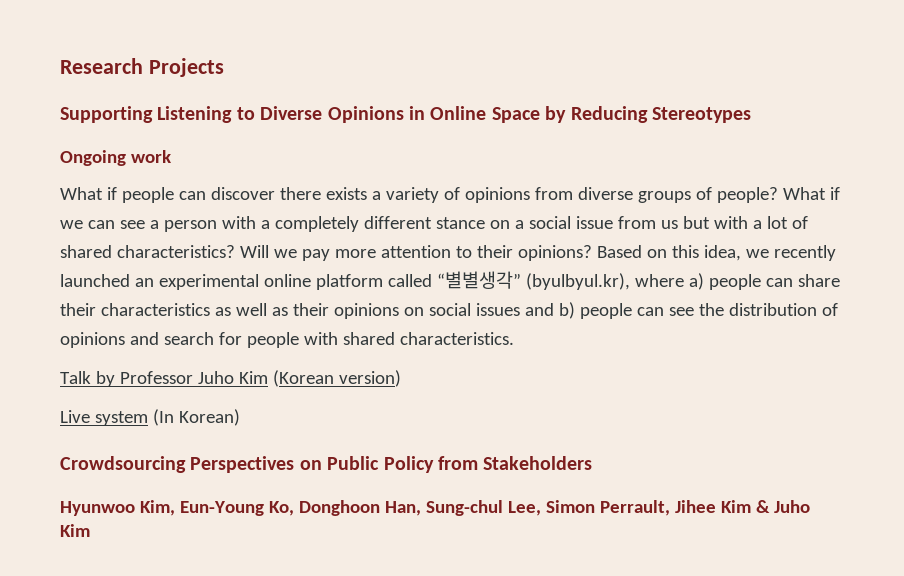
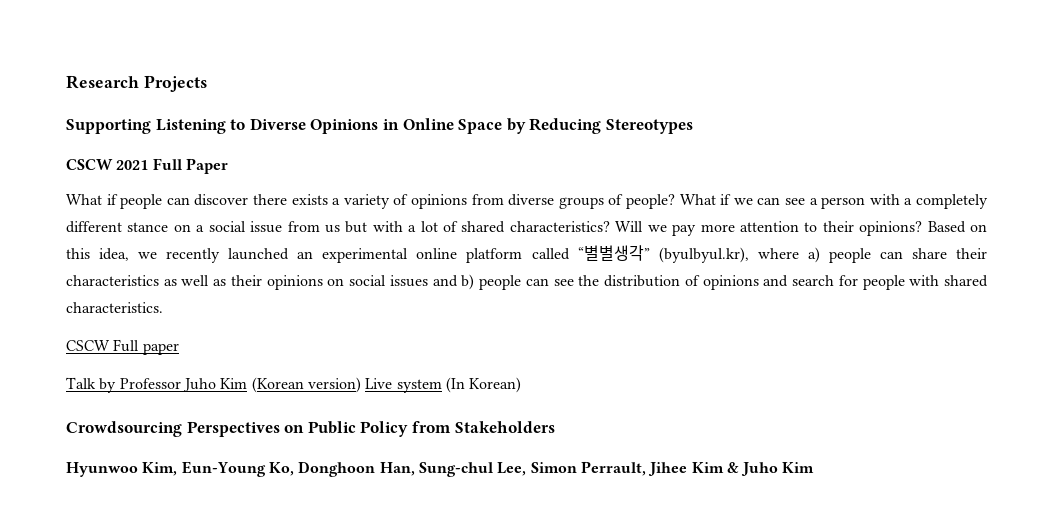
[60,150,171,166] Ongoing work -> [66,158,228,174] CSCW 2021 Full Paper
(514, 338) none -> [66,339,179,355] // CSCW Full paper
(401, 378) // -> (361, 385) none

